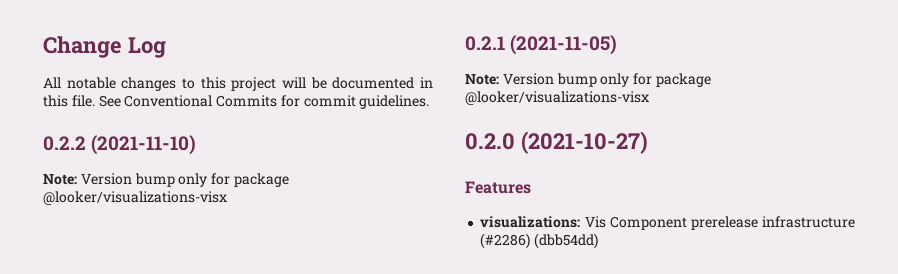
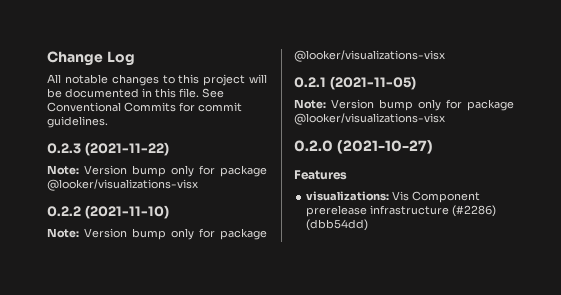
(430, 102) none -> [47,142,169,156] [47,165,267,177] [47,179,198,191] // 0.2.3 (2021-11-22) // Note: Version bump only for package @looker/visualizations-visx

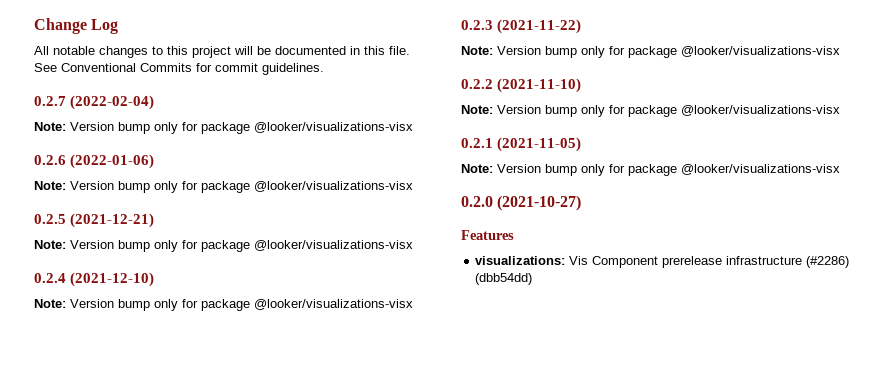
(108, 122) none -> [34,95,155,110] [34,122,413,134] [34,154,155,169] [34,181,413,193] [34,213,155,228] [34,240,413,252] [34,272,155,287] [34,299,413,311] // 0.2.7 (2022-02-04) // Note: Version bump only for package @looker/visualizations-visx // 0.2.6 (2022-01-06) // Note: Version bump only for package @looker/visualizations-visx // 0.2.5 (2021-12-21) // Note: Version bump only for package @looker/visualizations-visx // 0.2.4 (2021-12-10) // Note: Version bump only for package @looker/visualizations-visx

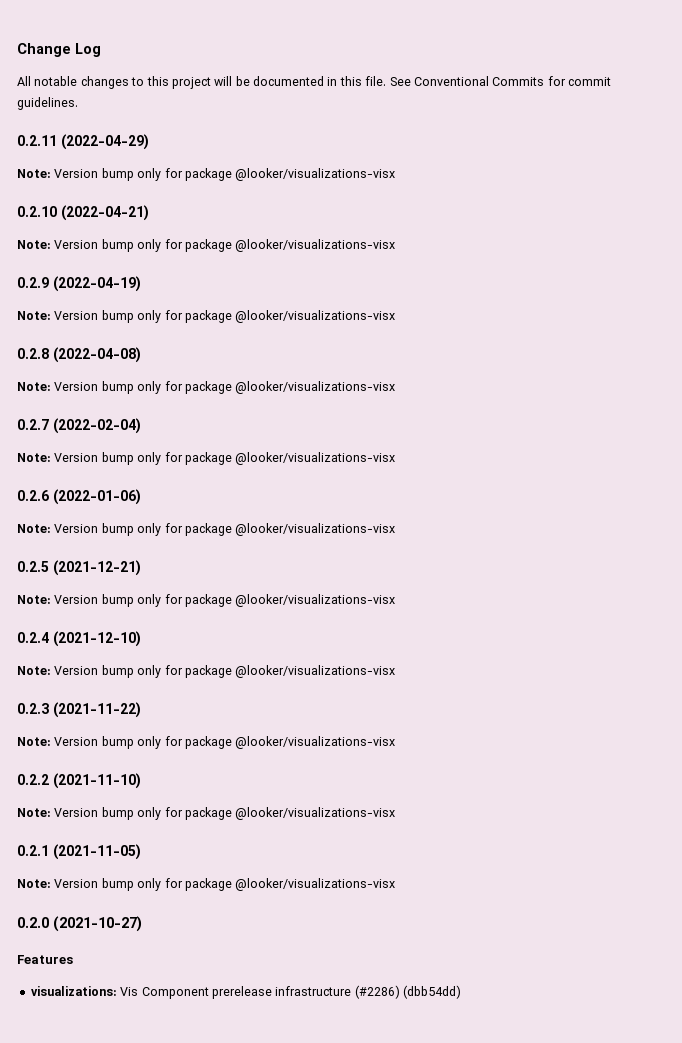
(324, 69) none -> [17,134,149,150] [17,168,396,181] [17,205,149,221] [17,239,396,252] [17,276,141,292] [17,310,396,323] [17,347,141,363] [17,381,396,394] // 0.2.11 (2022-04-29) // Note: Version bump only for package @looker/visualizations-visx // 0.2.10 (2022-04-21) // Note: Version bump only for package @looker/visualizations-visx // 0.2.9 (2022-04-19) // Note: Version bump only for package @looker/visualizations-visx // 0.2.8 (2022-04-08) // Note: Version bump only for package @looker/visualizations-visx

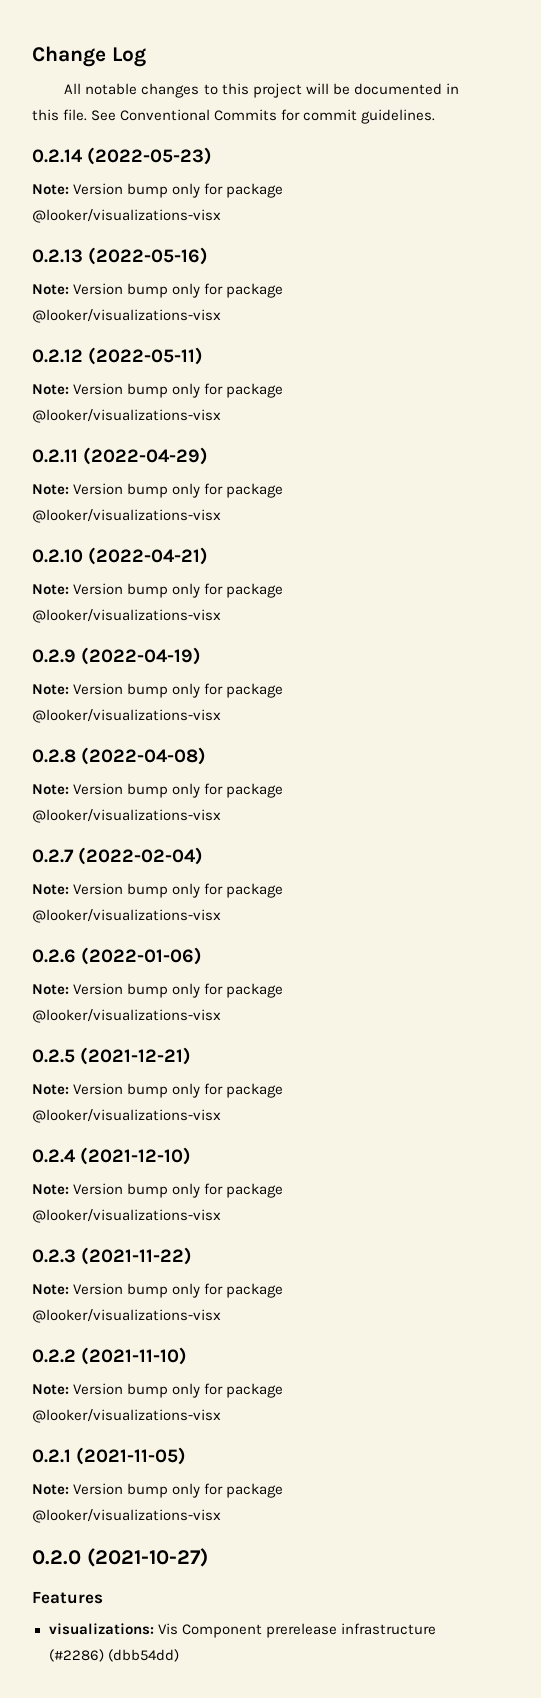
(78, 103) none -> [32,147,213,165] [32,183,284,198] [32,209,221,223] [32,247,209,265] [32,283,284,298] [32,309,221,323] [32,347,204,365] [32,383,284,398] [32,409,221,423] // 0.2.14 (2022-05-23) // Note: Version bump only for package @looker/visualizations-visx // 0.2.13 (2022-05-16) // Note: Version bump only for package @looker/visualizations-visx // 0.2.12 (2022-05-11) // Note: Version bump only for package @looker/visualizations-visx

